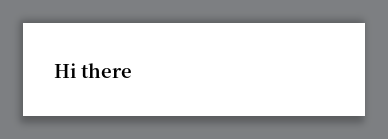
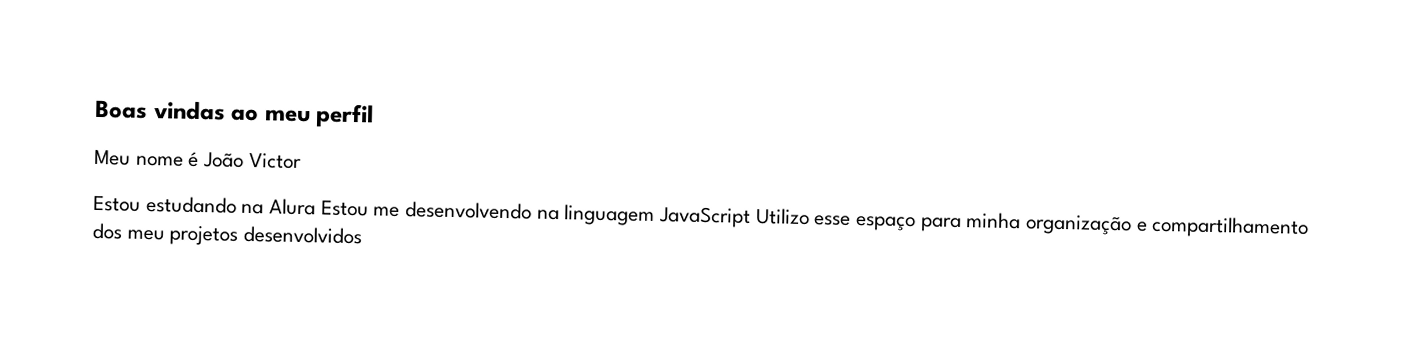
[54,63,132,78] Hi there -> [95,99,375,129] [94,149,302,169] [93,195,1310,239] [92,222,363,246] Boas vindas ao meu perfil // Meu nome é João Victor // Estou estudando na Alura Estou me desenvolvendo na linguagem JavaScript Utilizo esse espaço para minha organização e compartilhamento dos meu projetos desenvolvidos

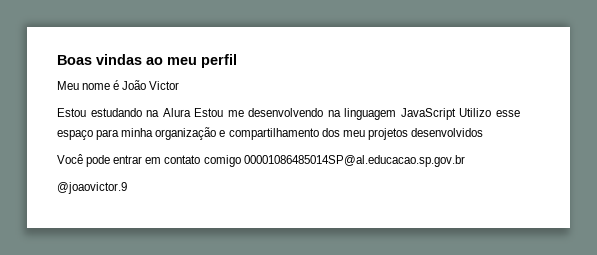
(363, 235) none -> [57,154,465,167] [57,182,127,194] // Você pode entrar em contato comigo 00001086485014SP@al.educacao.sp.gov.br // @joaovictor.9

